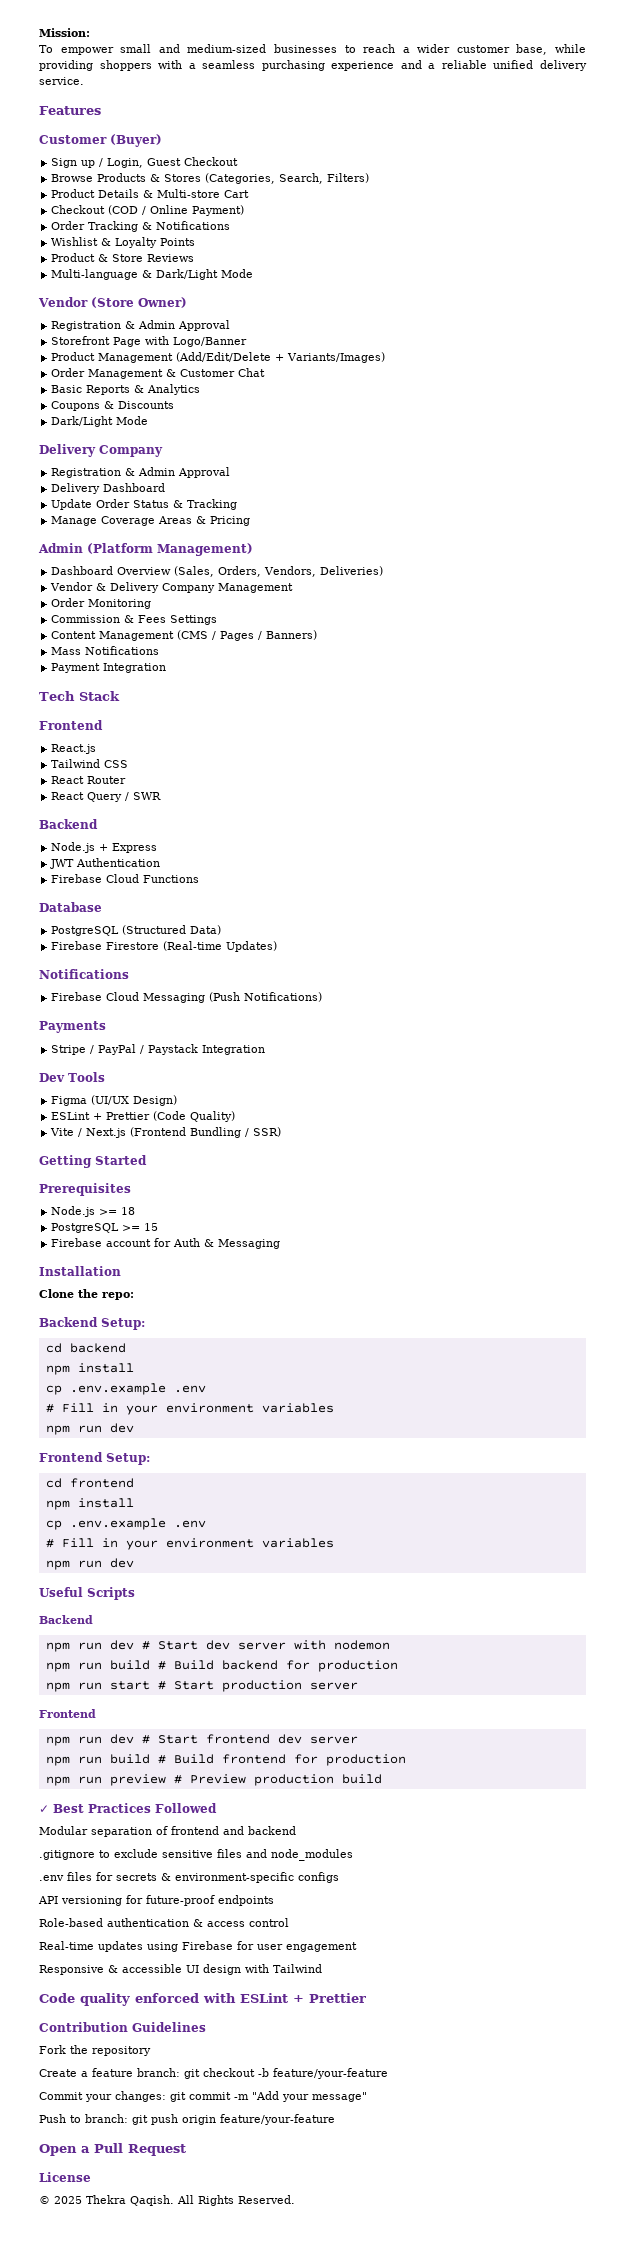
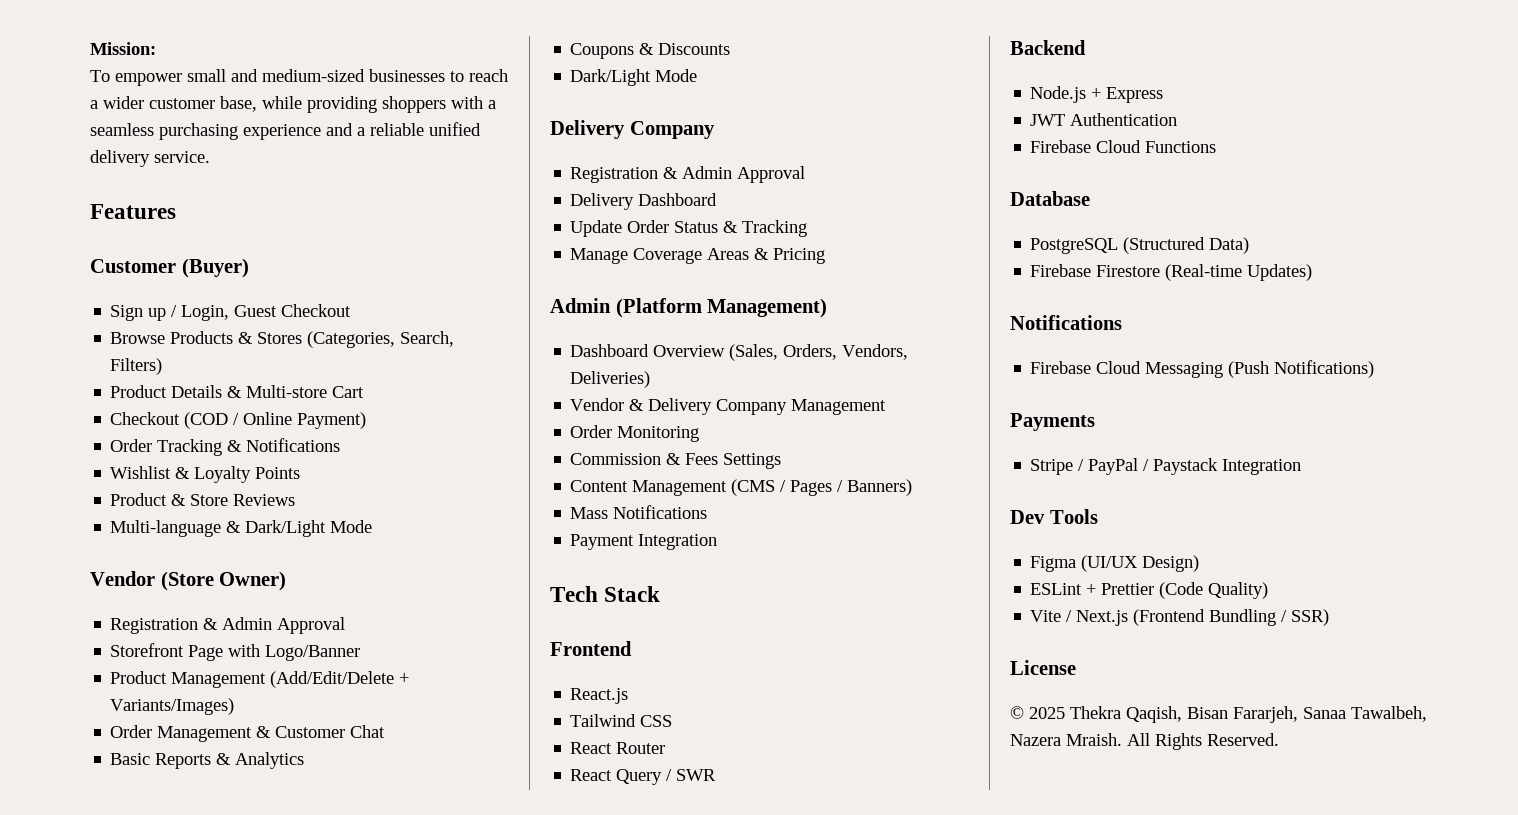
[39,1155,147,1168] [39,1183,131,1196] [51,1206,136,1217] [51,1223,159,1233] [51,1238,281,1249] [39,1266,121,1276] [39,1289,134,1300] [39,1317,145,1330] [45,1343,126,1353] [45,1363,134,1375] [45,1383,206,1395] [45,1403,334,1415] [45,1423,134,1435] [39,1452,150,1465] [45,1478,134,1488] [45,1498,134,1510] [45,1518,206,1530] [45,1538,334,1550] [45,1558,134,1570] [39,1587,135,1600] [39,1615,93,1624] [45,1640,390,1652] [45,1660,398,1672] [45,1680,358,1692] [39,1709,96,1718] [45,1734,358,1746] [45,1754,406,1766] [45,1774,382,1786] [39,1803,217,1813] [39,1826,296,1837] [39,1849,353,1861] [39,1872,339,1883] [38,1895,274,1906] [39,1918,289,1927] [39,1941,357,1952] [39,1964,322,1975] [39,1993,366,2006] [39,2022,206,2032] [39,2045,151,2056] [39,2068,388,2079] [39,2091,367,2102] [39,2114,335,2125] [39,2143,186,2156] [39,2172,91,2182] [39,2195,174,2206] Getting Started // Prerequisites // Node.js >= 18 // PostgreSQL >= 15 // Firebase account for Auth & Messaging // Installation // Clone the repo: // Backend Setup: // cd backend // npm install // cp .env.example .env // # Fill in your environment variables // npm run dev // Frontend Setup: // cd frontend // npm install // cp .env.example .env // # Fill in your environment variables // npm run dev // Useful Scripts // Backend // npm run dev # Start dev server with nodemon // npm run build # Build backend for production // npm run start # Start production server // Frontend // npm run dev # Start frontend dev server // npm run build # Build frontend for production // npm run preview # Preview production build // ✓ Best Practices Followed // Modular separation of frontend and backend // .gitignore to exclude sensitive files and node_modules // .env files for secrets & environment-specific configs // API versioning for future-proof endpoints // Role-based authentication & access control // Real-time updates using Firebase for user engagement // Responsive & accessible UI design with Tailwind // Code quality enforced with ESLint + Prettier // Contribution Guidelines // Fork the repository // Create a feature branch: git checkout -b feature/your-feature // Commit your changes: git commit -m "Add your message" // Push to branch: git push origin feature/your-feature // Open a Pull Request // License // © 2025 Thekra Qaqish. -> [1010,660,1076,675] [1010,706,1427,723] [1010,733,1122,746] License // © 2025 Thekra Qaqish, Bisan Fararjeh, Sanaa Tawalbeh, Nazera Mraish.

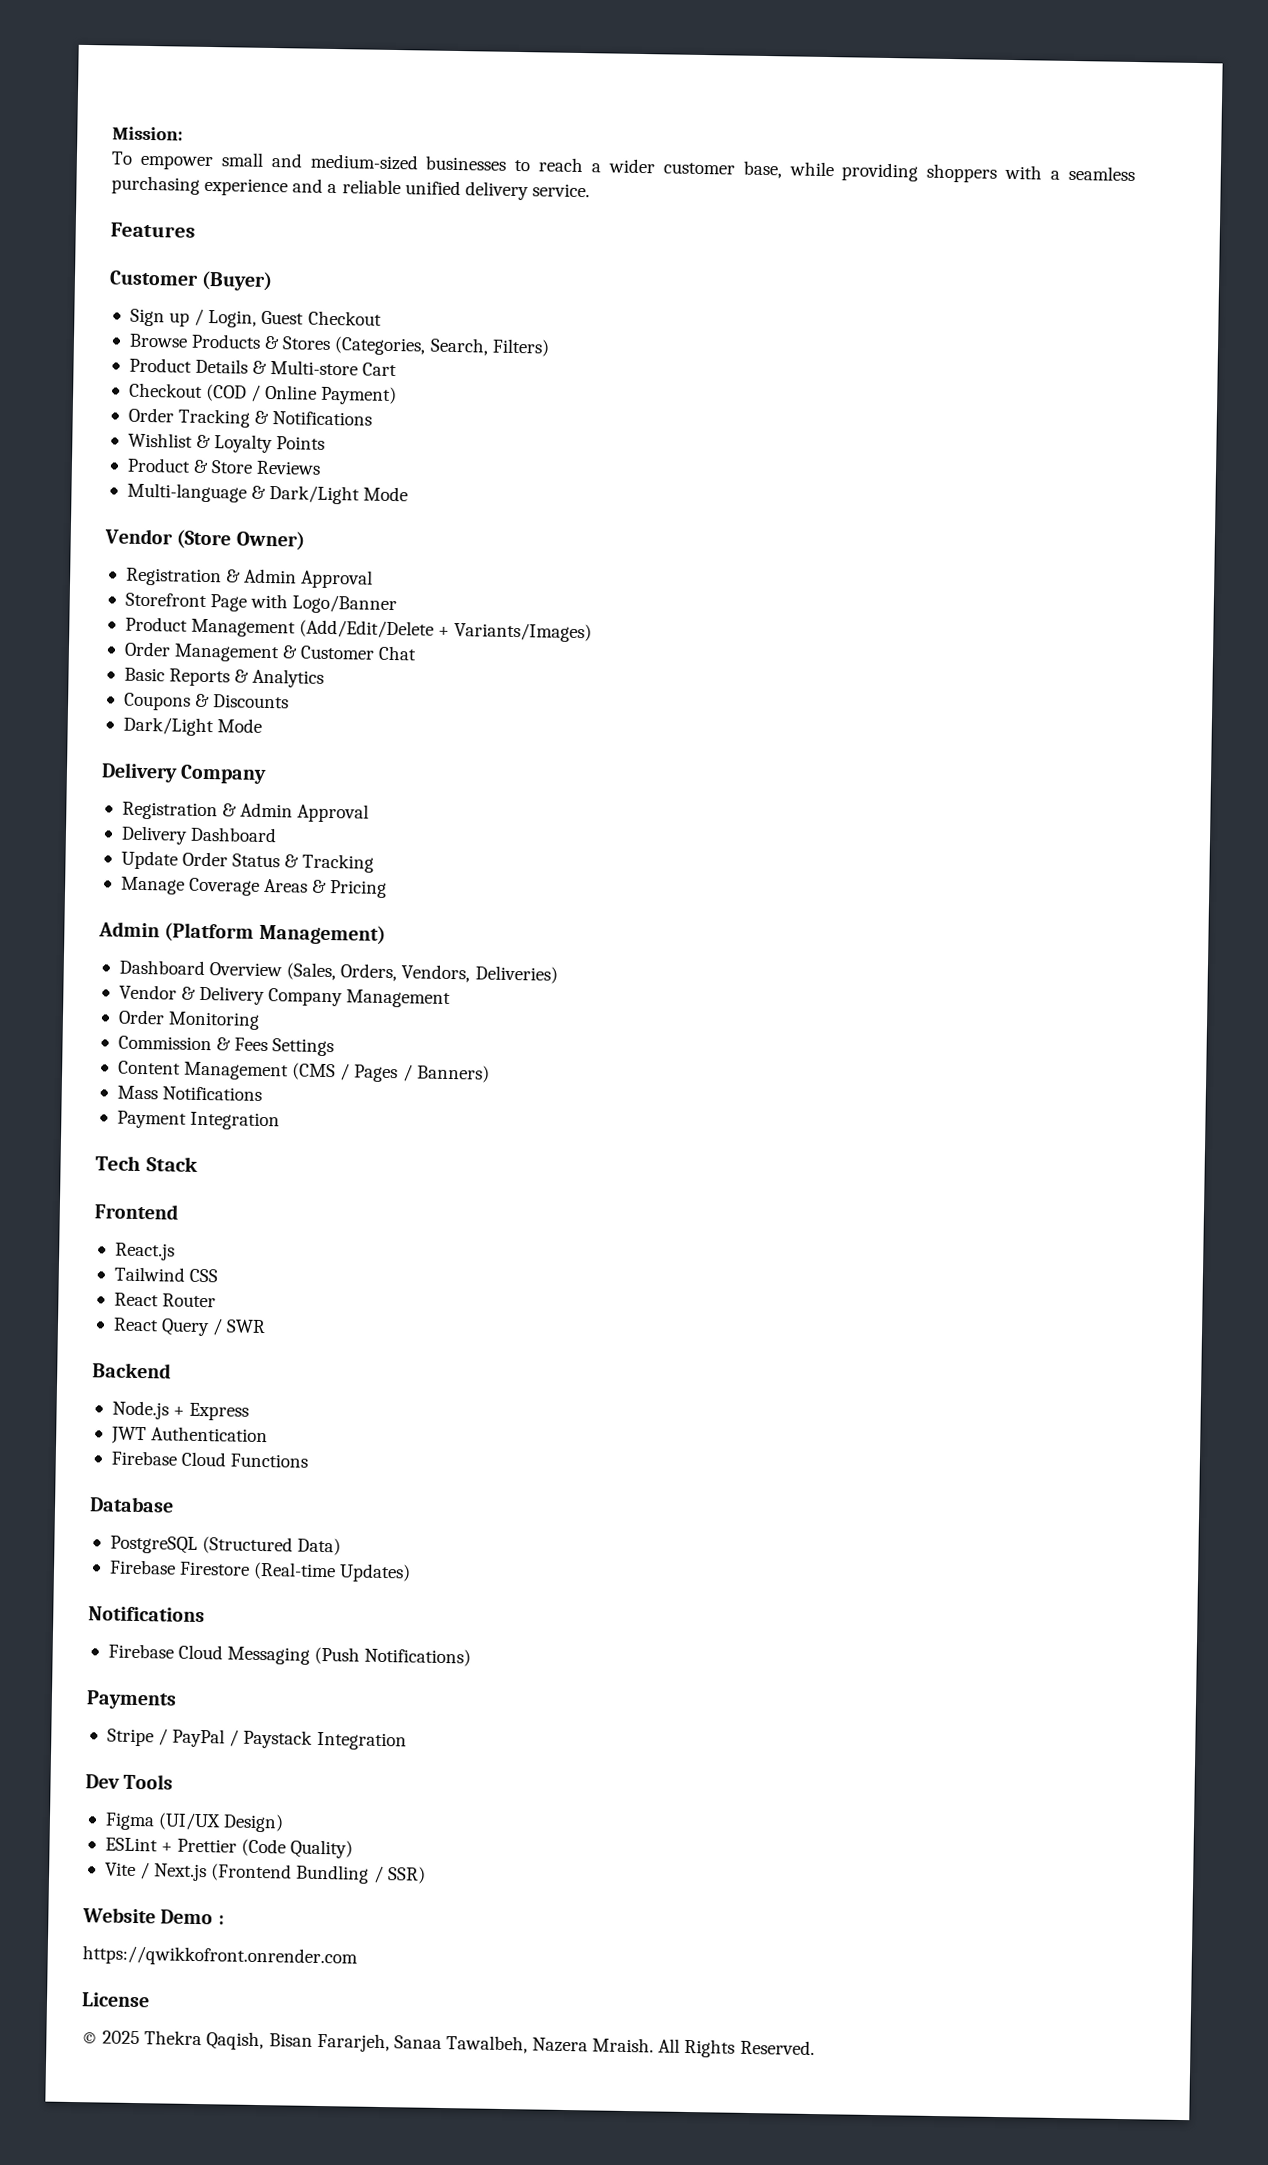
(1330, 617) none -> [82,1907,225,1925] [82,1945,358,1968] // Website Demo : // https://qwikkofront.onrender.com

